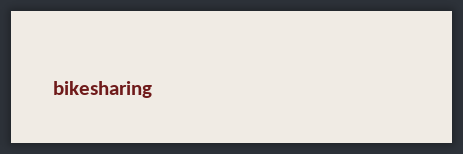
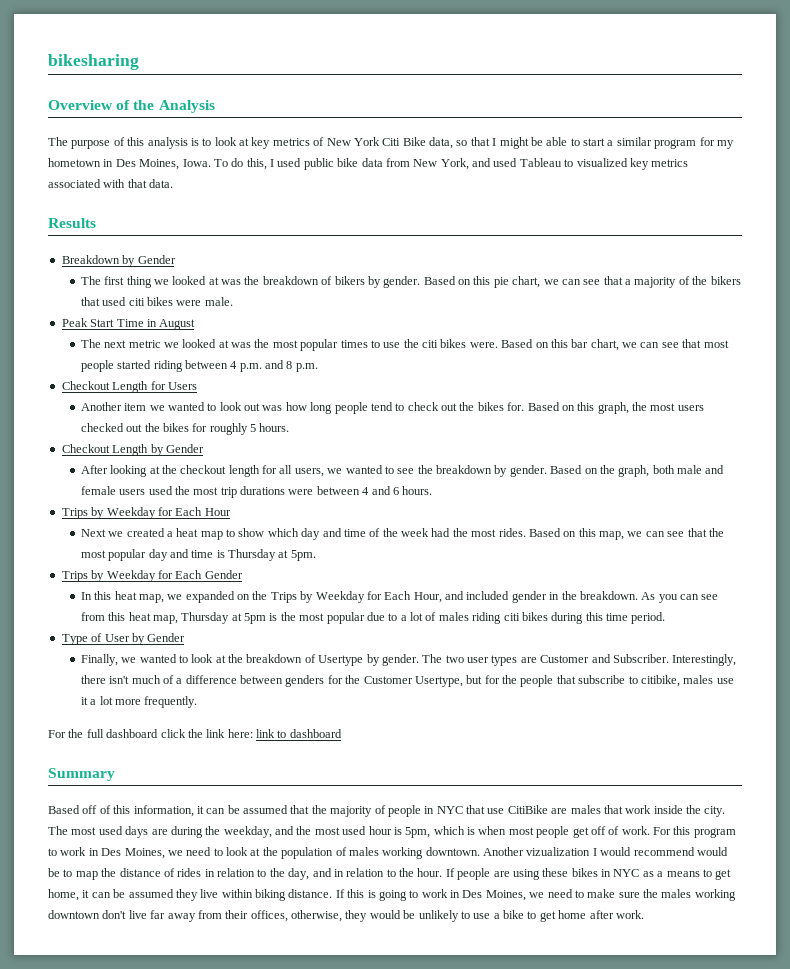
(152, 89) none -> [48,100,215,113] [48,137,734,149] [48,158,689,170] [48,179,174,188] [48,218,96,228] [61,255,176,267] [80,276,741,288] [80,297,233,306] [61,318,196,330] [80,339,729,351] [80,360,318,372] [61,381,197,393] [80,402,704,414] [80,423,290,435] [61,444,204,456] [80,465,725,477] [80,486,433,498] [61,507,231,519] [80,528,724,540] [80,549,316,561] [61,570,243,582] [80,591,719,603] [80,612,666,624] [61,633,186,645] [80,654,737,666] [80,675,734,687] [80,696,198,708] [48,729,342,738] [48,768,115,781] [48,805,726,817] [48,826,736,838] [48,847,728,859] [48,868,732,880] [48,889,736,901] [48,910,644,922] // Overview of the Analysis // The purpose of this analysis is to look at key metrics of New York Citi Bike data, so that I might be able to start a similar program for my hometown in Des Moines, Iowa. To do this, I used public bike data from New York, and used Tableau to visualized key metrics associated with that data. // Results // Breakdown by Gender // The first thing we looked at was the breakdown of bikers by gender. Based on this pie chart, we can see that a majority of the bikers that used citi bikes were male. // Peak Start Time in August // The next metric we looked at was the most popular times to use the citi bikes were. Based on this bar chart, we can see that most people started riding between 4 p.m. and 8 p.m. // Checkout Length for Users // Another item we wanted to look out was how long people tend to check out the bikes for. Based on this graph, the most users checked out the bikes for roughly 5 hours. // Checkout Length by Gender // After looking at the checkout length for all users, we wanted to see the breakdown by gender. Based on the graph, both male and female users used the most trip durations were between 4 and 6 hours. // Trips by Weekday for Each Hour // Next we created a heat map to show which day and time of the week had the most rides. Based on this map, we can see that the most popular day and time is Thursday at 5pm. // Trips by Weekday for Each Gender // In this heat map, we expanded on the Trips by Weekday for Each Hour, and included gender in the breakdown. As you can see from this heat map, Thursday at 5pm is the most popular due to a lot of males riding citi bikes during this time period. // Type of User by Gender // Finally, we wanted to look at the breakdown of Usertype by gender. The two user types are Customer and Subscriber. Interestingly, there isn't much of a difference between genders for the Customer Usertype, but for the people that subscribe to citibike, males use it a lot more frequently. // For the full dashboard click the link here: link to dashboard // Summary // Based off of this information, it can be assumed that the majority of people in NYC that use CitiBike are males that work inside the city. The most used days are during the weekday, and the most used hour is 5pm, which is when most people get off of work. For this program to work in Des Moines, we need to look at the population of males working downtown. Another vizualization I would recommend would be to map the distance of rides in relation to the day, and in relation to the hour. If people are using these bikes in NYC as a means to get home, it can be assumed they live within biking distance. If this is going to work in Des Moines, we need to make sure the males working downtown don't live far away from their offices, otherwise, they would be unlikely to use a bike to get home after work.

